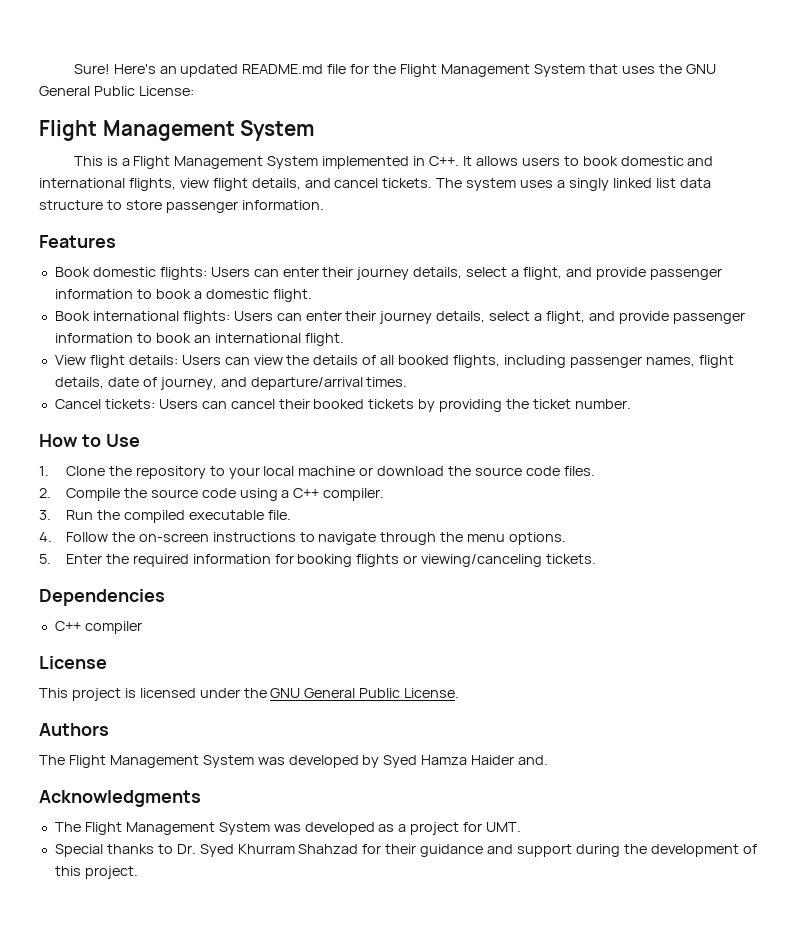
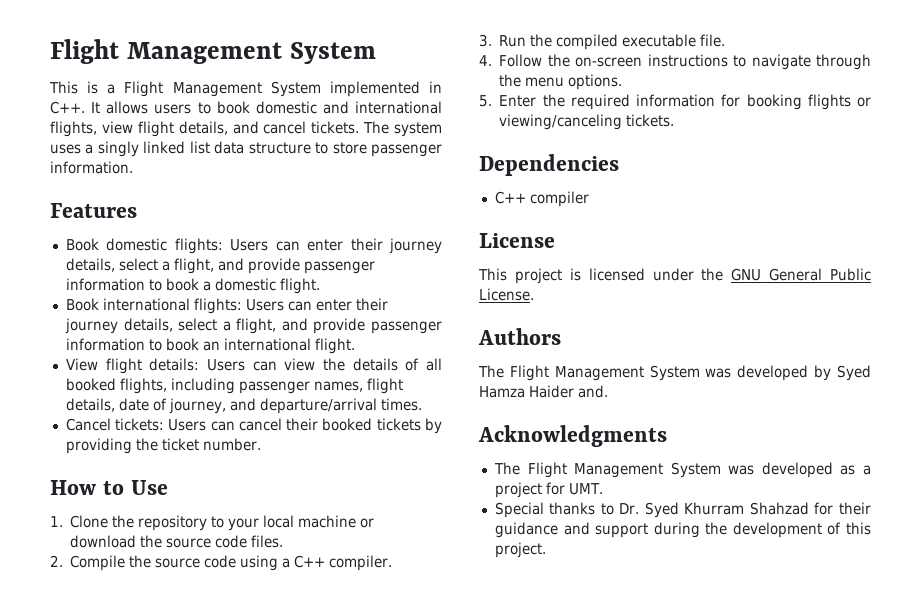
[73,64,716,77] [39,86,194,96] Sure! Here's an updated README.md file for the Flight Management System that uses the GNU General Public License: // -> (50, 51) none

